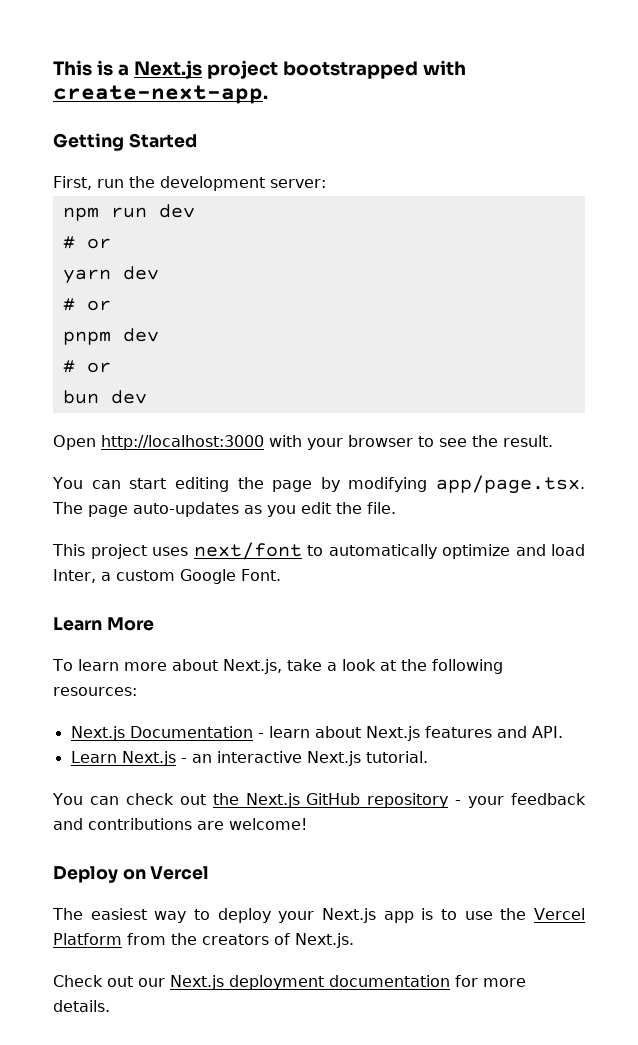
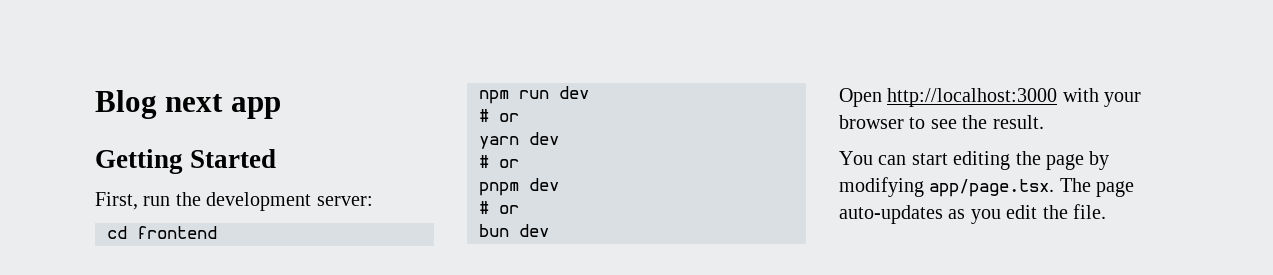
[53,60,466,79] [53,85,268,104] This is a Next.js project bootstrapped with create-next-app. -> [95,90,281,119] Blog next app
(326, 183) none -> [107,226,217,239] // cd frontend
[52,542,585,560] [53,569,281,584] [53,617,154,631] [52,659,503,674] [53,687,137,696] [70,726,563,741] [70,751,428,766] [52,793,586,808] [53,818,307,830] [53,866,210,883] [52,908,586,923] [53,933,354,948] [53,975,526,990] [53,1000,110,1012] // This project uses next/font to automatically optimize and load Inter, a custom Google Font. // Learn More // To learn more about Next.js, take a look at the following resources: // Next.js Documentation - learn about Next.js features and API. // Learn Next.js - an interactive Next.js tutorial. // You can check out the Next.js GitHub repository - your feedback and contributions are welcome! // Deploy on Vercel // The easiest way to deploy your Next.js app is to use the Vercel Platform from the creators of Next.js. // Check out our Next.js deployment documentation for more details. -> (1106, 211) none

